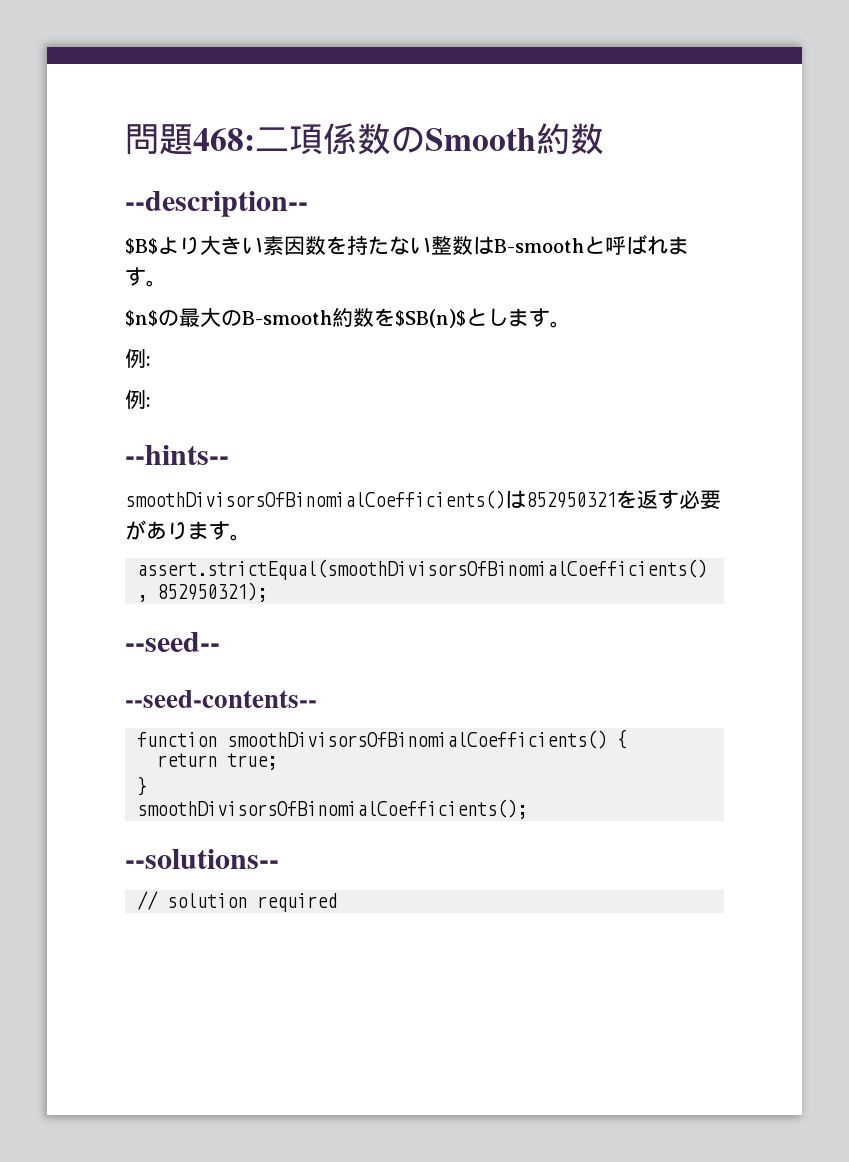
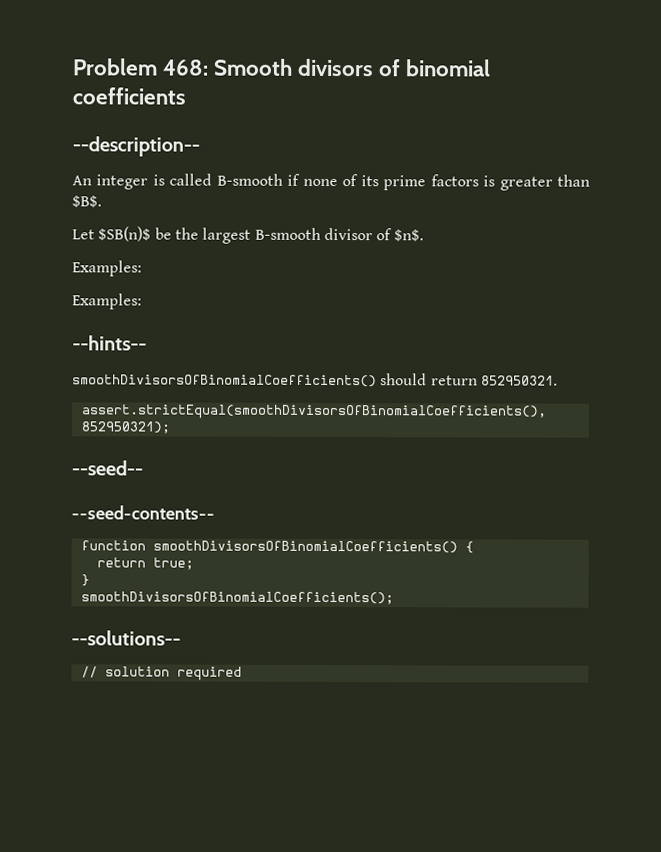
[125,123,604,155] [125,191,308,217] [125,235,689,256] [125,267,167,287] [125,308,571,328] [125,349,151,369] [125,390,151,410] [125,445,229,465] [125,490,721,509] [125,520,251,541] 問題468:二項係数のSmooth約数 // --description-- // $B$より大きい素因数を持たない整数はB-smoothと呼ばれます。 // $n$の最大のB-smooth約数を$SB(n)$とします。 // 例: // 例: // --hints-- // smoothDivisorsOfBinomialCoefficients()は852950321を返す必要があります。 -> [72,58,492,77] [72,87,186,105] [72,136,200,157] [72,173,590,191] [72,195,102,208] [72,226,424,244] [72,260,142,277] [72,293,142,310] [72,335,147,351] [72,373,558,388] Problem 468: Smooth divisors of binomial coefficients // --description-- // An integer is called B-smooth if none of its prime factors is greater than $B$. // Let $SB(n)$ be the largest B-smooth divisor of $n$. // Examples: // Examples: // --hints-- // smoothDivisorsOfBinomialCoefficients() should return 852950321.

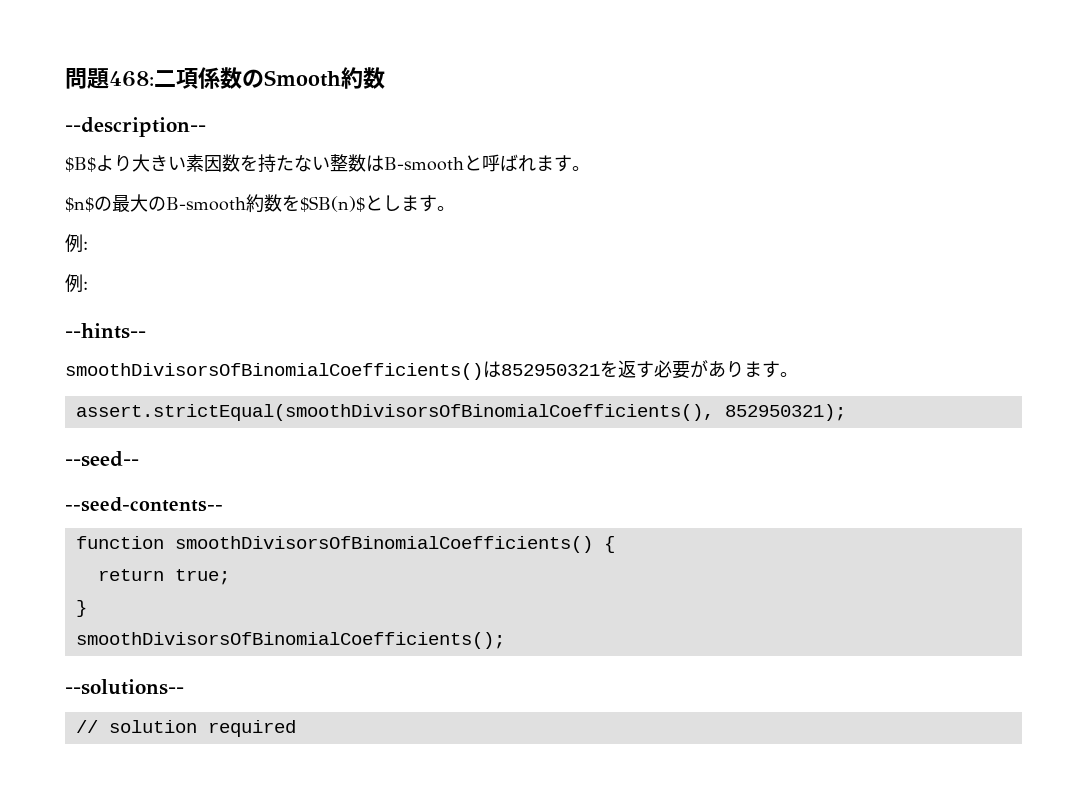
[72,58,492,77] [72,87,186,105] [72,136,200,157] [72,173,590,191] [72,195,102,208] [72,226,424,244] [72,260,142,277] [72,293,142,310] [72,335,147,351] [72,373,558,388] Problem 468: Smooth divisors of binomial coefficients // --description-- // An integer is called B-smooth if none of its prime factors is greater than $B$. // Let $SB(n)$ be the largest B-smooth divisor of $n$. // Examples: // Examples: // --hints-- // smoothDivisorsOfBinomialCoefficients() should return 852950321. -> [65,67,385,89] [65,117,206,137] [65,154,590,173] [65,194,455,213] [65,234,88,253] [65,274,88,293] [65,323,146,339] [65,360,798,380] 問題468:二項係数のSmooth約数 // --description-- // $B$より大きい素因数を持たない整数はB-smoothと呼ばれます。 // $n$の最大のB-smooth約数を$SB(n)$とします。 // 例: // 例: // --hints-- // smoothDivisorsOfBinomialCoefficients()は852950321を返す必要があります。

